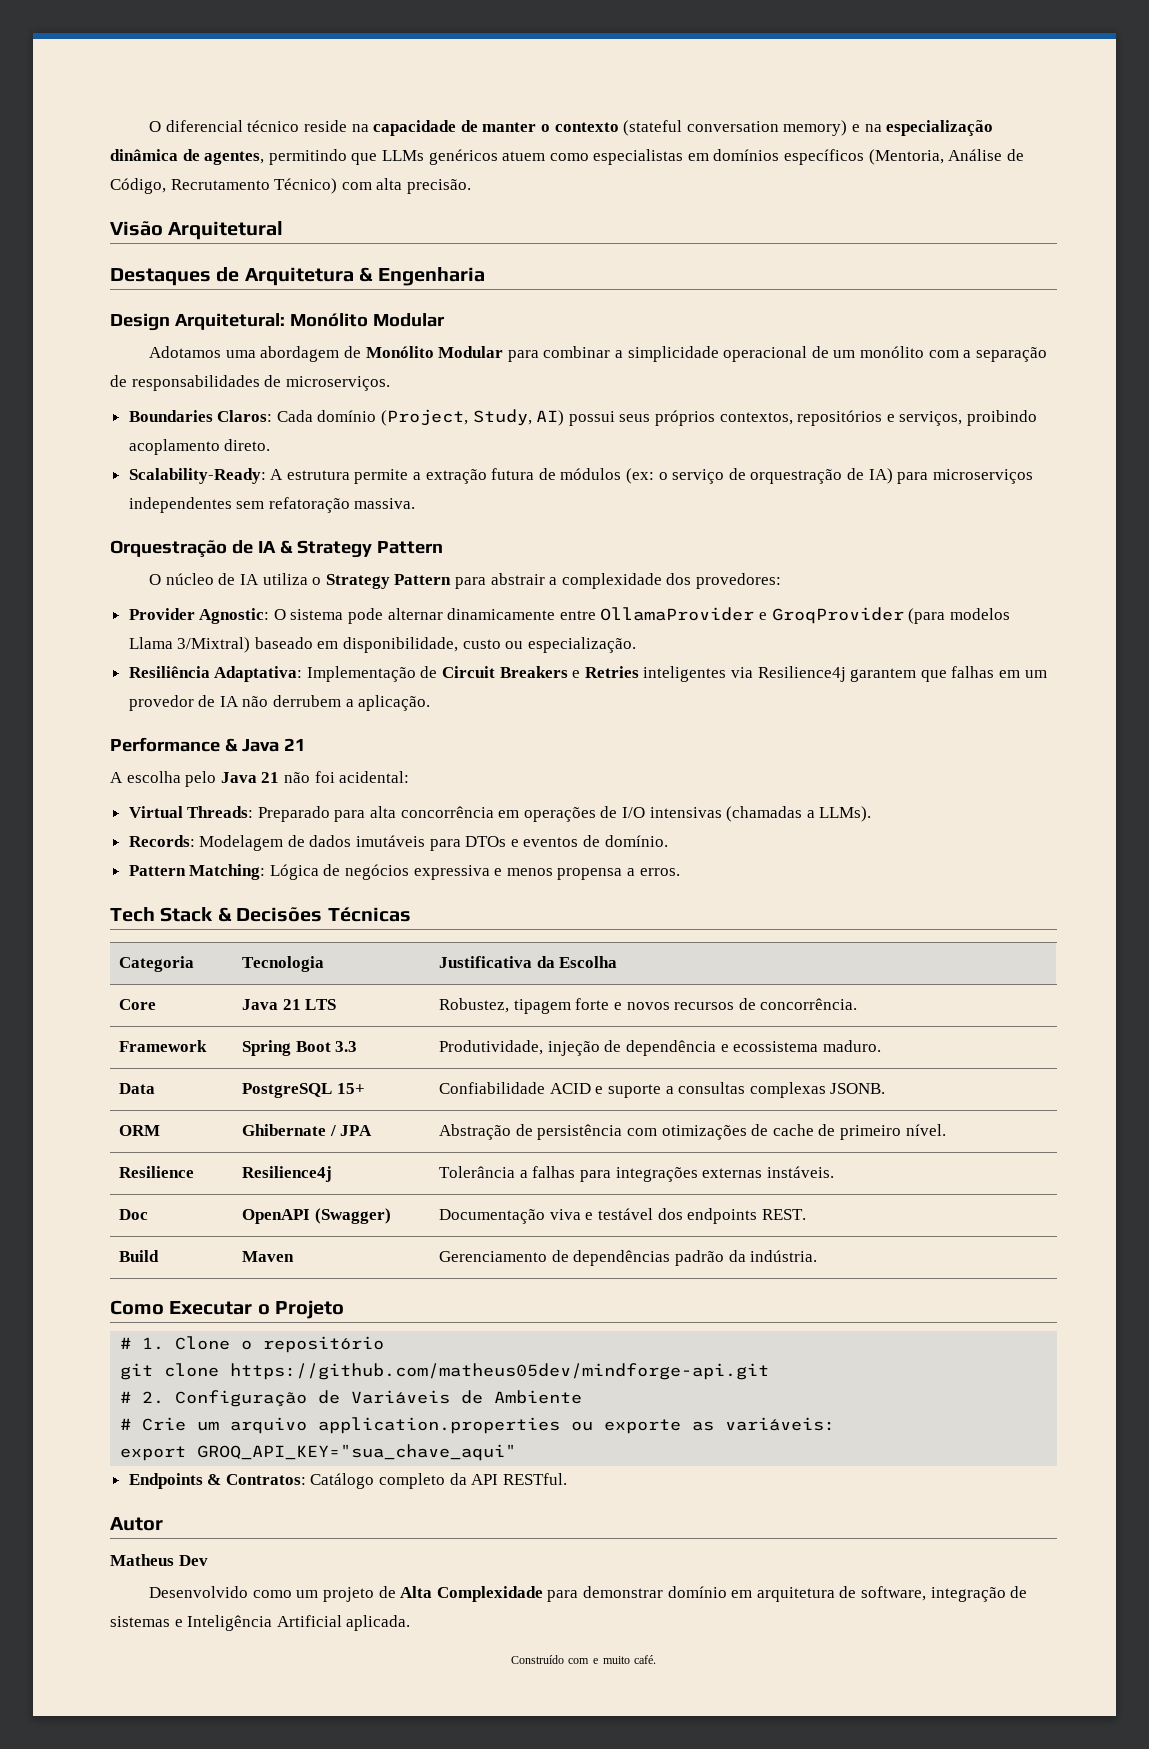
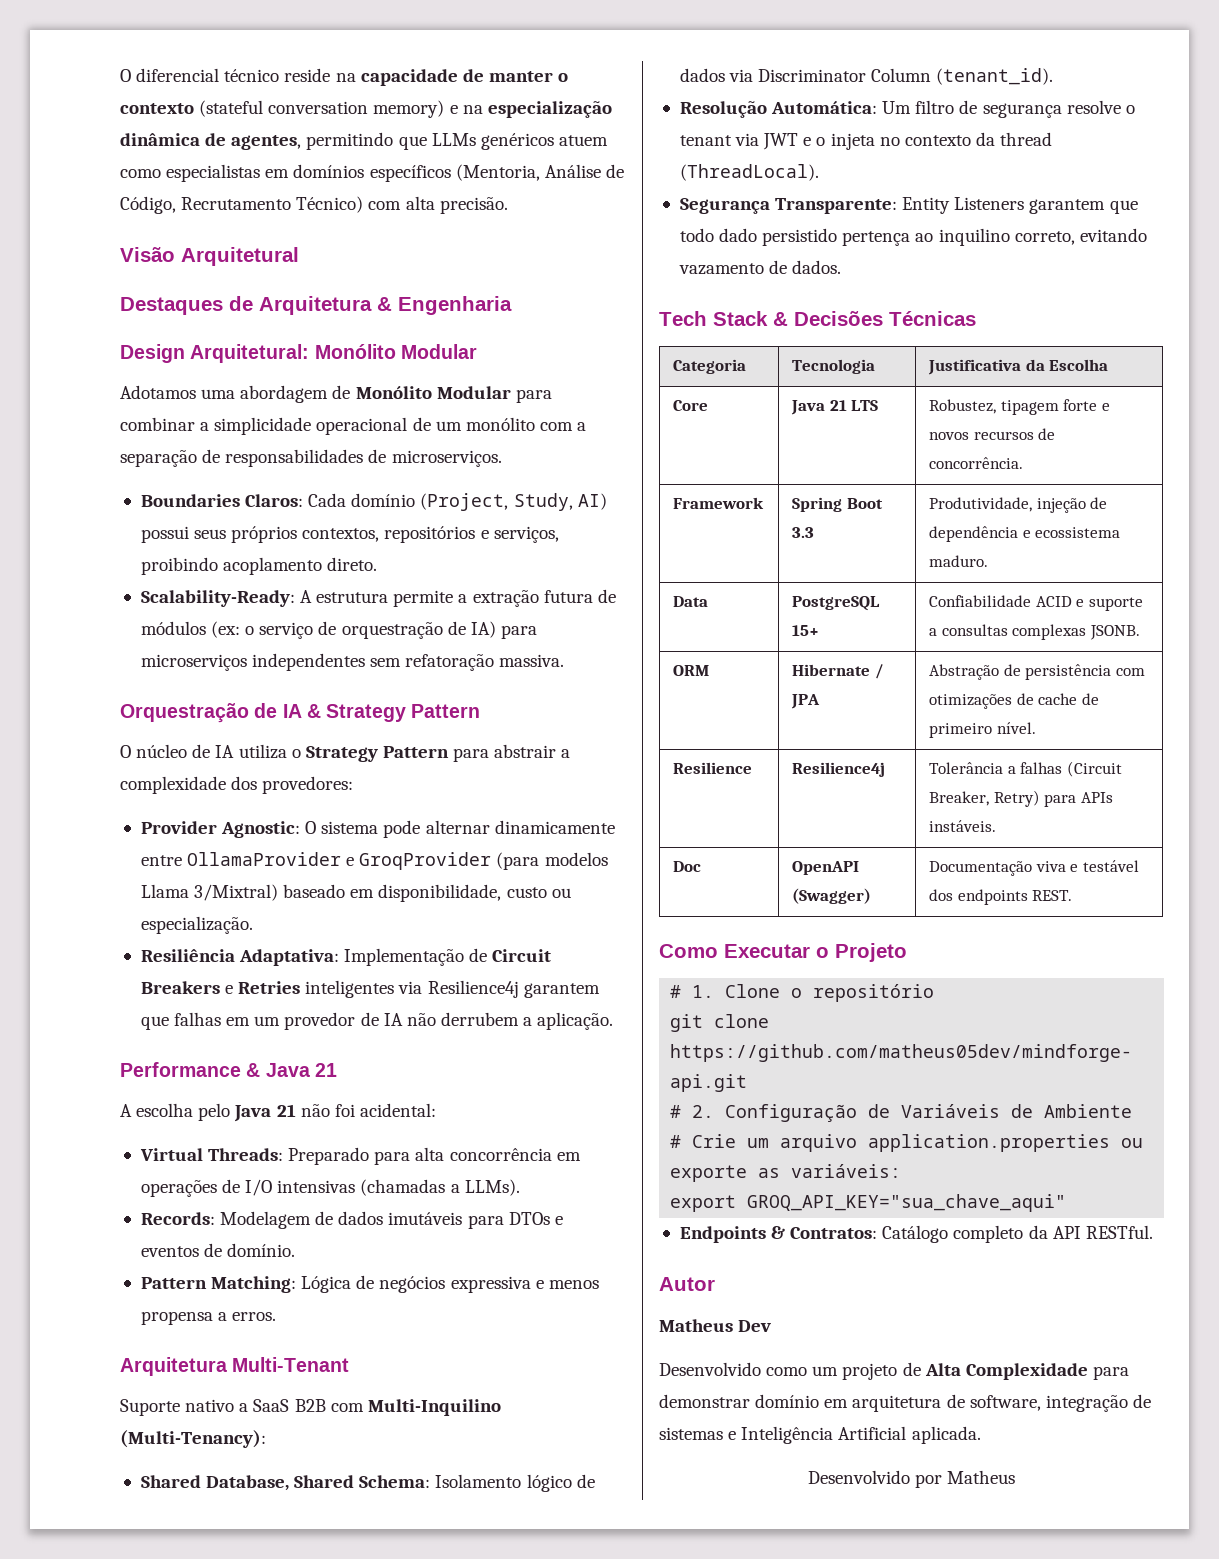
(680, 872) none -> [120,1357,350,1376] [120,1399,501,1416] [120,1430,266,1448] [140,1474,595,1492] [679,68,1054,85] [679,100,1135,118] [679,132,1053,150] [679,164,819,181] [679,197,1138,214] [679,228,1147,246] [678,260,842,275] // Arquitetura Multi-Tenant // Suporte nativo a SaaS B2B com Multi-Inquilino (Multi-Tenancy): // Shared Database, Shared Schema: Isolamento lógico de dados via Discriminator Column (tenant_id). // Resolução Automática: Um filtro de segurança resolve o tenant via JWT e o injeta no contexto da thread (ThreadLocal). // Segurança Transparente: Entity Listeners garantem que todo dado persistido pertença ao inquilino correto, evitando vazamento de dados.
[242,1124,327,1136] Ghibernate -> [792,664,871,676] Hibernate
[580,1167,763,1182] para integrações externas -> [1066,761,1122,777] [929,790,1113,807] (Circuit Breaker, Retry) para APIs
[119,1250,160,1262] [242,1251,295,1262] [439,1250,818,1266] // Build | Maven | Gerenciamento de dependências padrão da indústria. -> (1073, 895) none
[510,1655,657,1664] Construído com e muito café. -> [807,1470,1016,1488] Desenvolvido por Matheus

